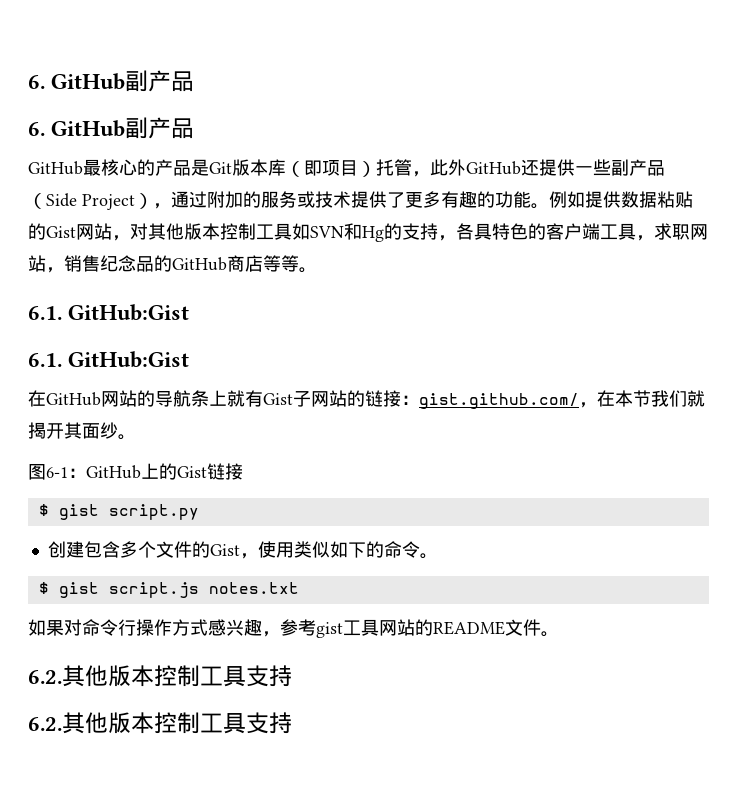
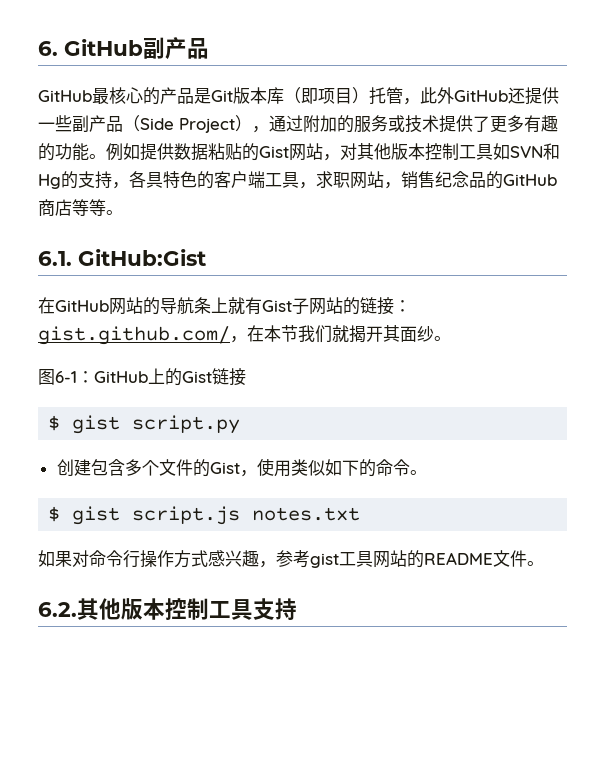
[28,70,195,92] [28,117,195,139] 6. GitHub副产品 // 6. GitHub副产品 -> [38,37,209,60] 6. GitHub副产品
[28,351,190,368] // 6.1. GitHub:Gist -> (206, 257) none
[28,712,292,734] // 6.2.其他版本控制工具支持 -> (297, 609) none

